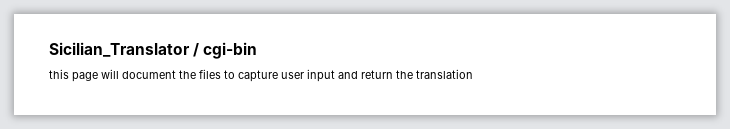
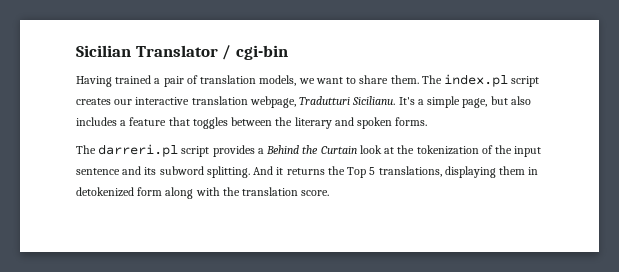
[49,42,190,57] Sicilian_Translator -> [76,45,218,57] Sicilian Translator
[49,69,393,82] this page will document the files to capture user input and return -> [76,74,540,87] [76,96,531,108] [76,117,428,129] [76,144,542,157] [76,166,539,178] [76,187,220,199] Having trained a pair of translation models, we want to share them. The index.pl script creates our interactive translation webpage, Tradutturi Sicilianu. It's a simple page, but also includes a feature that toggles between the literary and spoken forms. // The darreri.pl script provides a Behind the Curtain look at the tokenization of the input sentence and its subword splitting. And it returns the Top 5 translations, displaying them in detokenized form along with
(473, 74) none -> [301,190,330,196] score.

